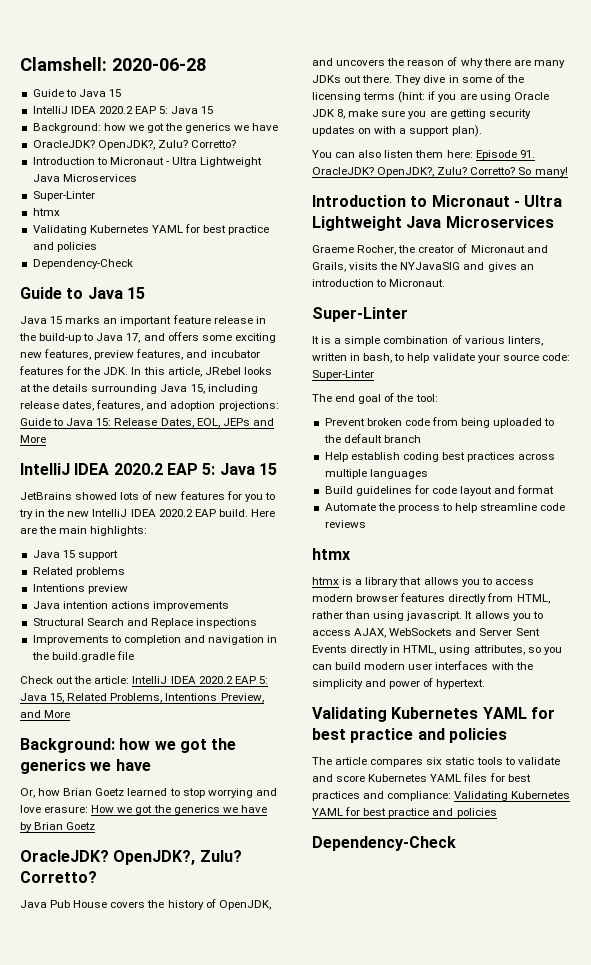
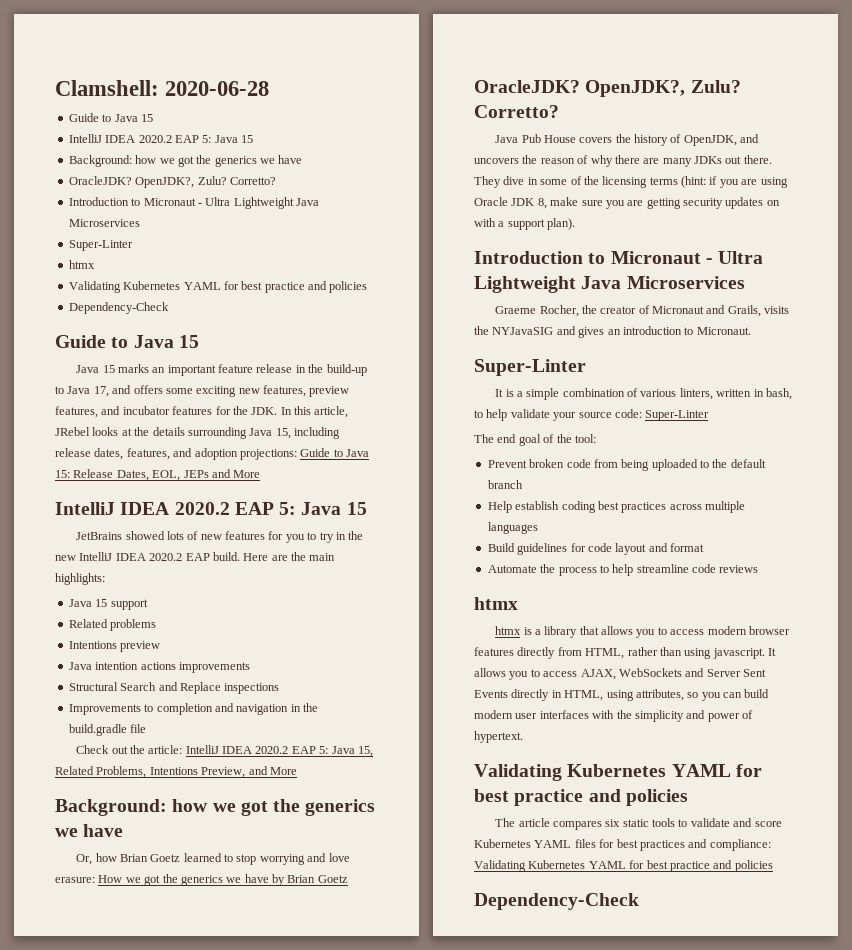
[312,150,535,160] [312,167,568,177] // You can also listen them here: Episode 91. OracleJDK? OpenJDK?, Zulu? Corretto? So many! -> (576, 224) none

